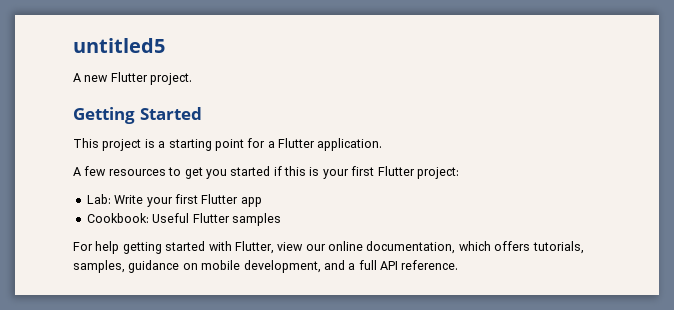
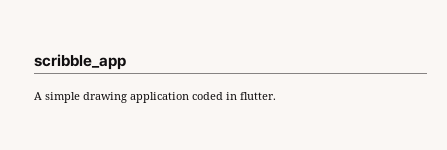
[73,38,165,53] [73,72,193,85] [73,107,202,124] [73,138,383,151] [73,166,459,179] [86,194,262,207] [86,213,281,226] [73,241,584,254] [73,260,459,273] untitled5 // A new Flutter project. // Getting Started // This project is a starting point for a Flutter application. // A few resources to get you started if this is your first Flutter project: // Lab: Write your first Flutter app // Cookbook: Useful Flutter samples // For help getting started with Flutter, view our online documentation, which offers tutorials, samples, guidance on mobile development, and a full API reference. -> [34,54,126,70] [34,92,276,103] scribble_app // A simple drawing application coded in flutter.

